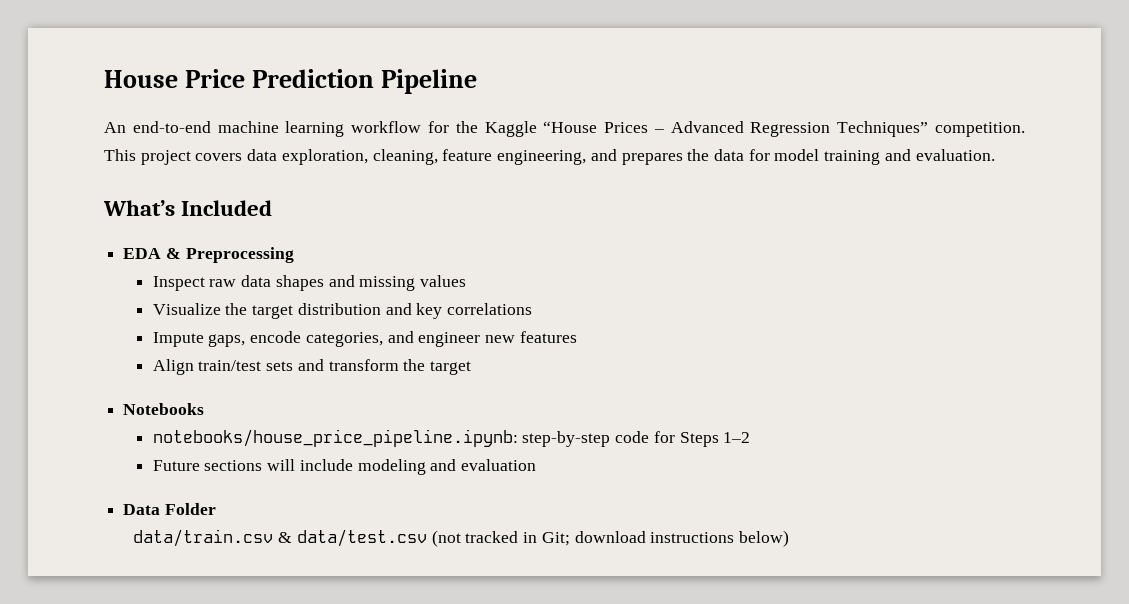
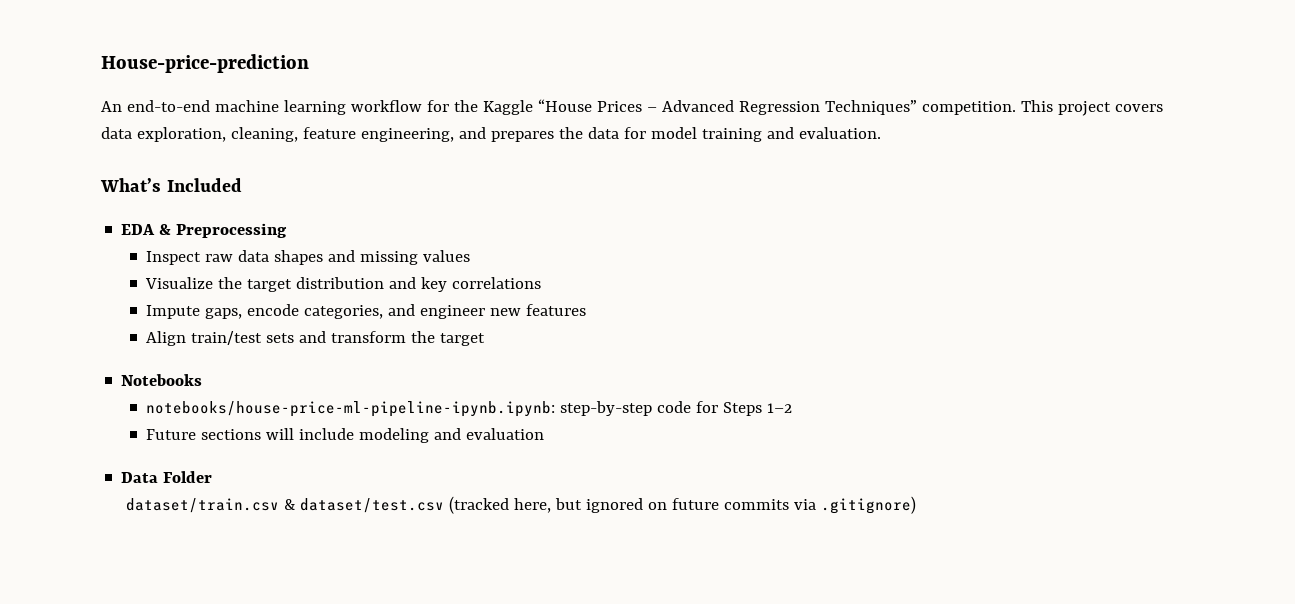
[104,69,478,94] House Price Prediction Pipeline -> [101,54,309,73] House-price-prediction
[152,429,518,447] notebooks/house_price_pipeline.ipynb: -> [146,401,556,417] notebooks/house-price-ml-pipeline-ipynb.ipynb:
[133,529,789,547] data/train.csv & data/test.csv (not tracked in Git; download instructions below) -> [125,496,916,514] dataset/train.csv & dataset/test.csv (tracked here, but ignored on future commits via .gitignore)

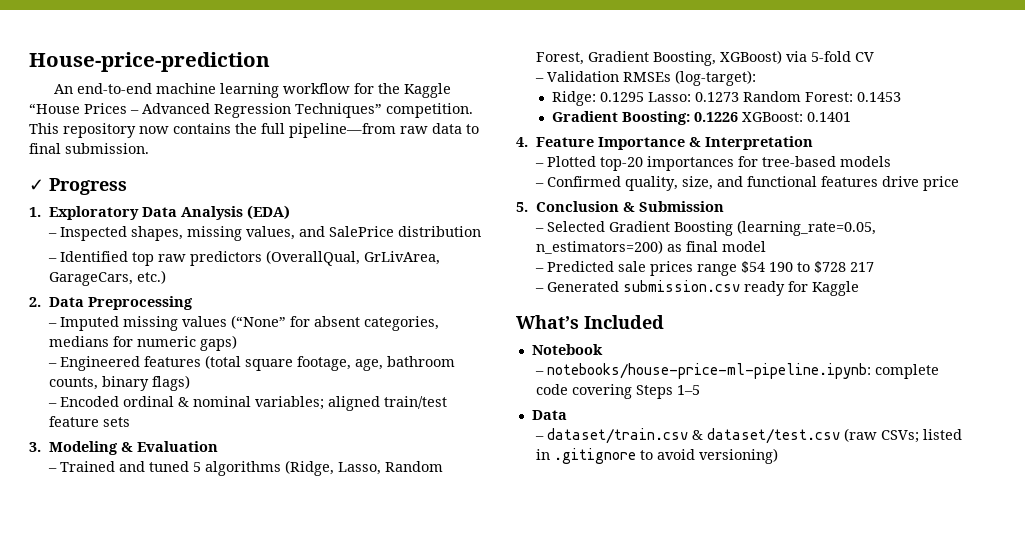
[1057,101,1163,116] [101,127,881,142] [100,178,242,192] [121,223,288,238] [146,250,471,265] [145,277,542,292] [146,304,587,319] [146,331,486,346] [121,374,203,386] [146,401,793,417] [146,428,545,443] [121,471,213,483] project covers data exploration, cleaning, feature engineering, and prepares the data for model training and evaluation. // What’s Included // EDA & Preprocessing // Inspect raw data shapes and missing values // Visualize the target distribution and key correlations // Impute gaps, encode categories, and engineer new features // Align train/test sets and transform the target // Notebooks // notebooks/house-price-ml-pipeline-ipynb.ipynb: step-by-step code for Steps 1–2 // Future sections will include modeling and evaluation // Data Folder // -> [63,123,479,138] [29,143,149,154] [29,178,127,195] [29,205,291,220] [48,226,482,241] [48,250,441,266] [49,270,167,286] [29,296,194,310] [48,315,440,331] [49,335,238,351] [48,355,456,371] [49,375,191,391] [48,396,448,411] [49,416,131,427] [29,441,219,455] [48,460,444,476] [536,50,875,66] [535,70,757,86] [552,91,902,106] [552,111,852,125] [516,136,814,150] [535,156,892,171] [535,176,960,191] [516,201,725,212] [535,220,877,236] [536,240,767,254] [535,261,875,276] [535,280,860,296] [516,315,664,329] [531,344,603,355] [535,363,940,379] [536,384,701,399] [531,410,567,420] [535,436,545,440] repository now contains the full pipeline—from raw data to final submission. // ✓ Progress // 1. Exploratory Data Analysis (EDA) // – Inspected shapes, missing values, and SalePrice distribution // – Identified top raw predictors (OverallQual, GrLivArea, GarageCars, etc.) // 2. Data Preprocessing // – Imputed missing values (“None” for absent categories, medians for numeric gaps) // – Engineered features (total square footage, age, bathroom counts, binary flags) // – Encoded ordinal & nominal variables; aligned train/test feature sets // 3. Modeling & Evaluation // – Trained and tuned 5 algorithms (Ridge, Lasso, Random Forest, Gradient Boosting, XGBoost) via 5-fold CV // – Validation RMSEs (log-target): // Ridge: 0.1295 Lasso: 0.1273 Random Forest: 0.1453 // Gradient Boosting: 0.1226 XGBoost: 0.1401 // 4. Feature Importance & Interpretation // – Plotted top-20 importances for tree-based models // – Confirmed quality, size, and functional features drive price // 5. Conclusion & Submission // – Selected Gradient Boosting (learning_rate=0.05, n_estimators=200) as final model // – Predicted sale prices range $54 190 to $728 217 // – Generated submission.csv ready for Kaggle // What’s Included // Notebook // – notebooks/house-price-ml-pipeline.ipynb: complete code covering Steps 1–5 // Data // –
[448,496,916,514] (tracked here, but ignored on future commits via .gitignore) -> [844,428,963,443] [536,448,779,464] (raw CSVs; listed in .gitignore to avoid versioning)

